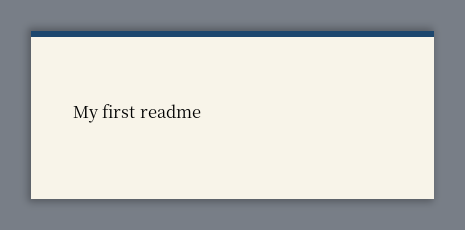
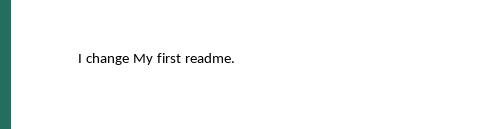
(73, 114) none -> [78,53,129,65] I change
[139,104,201,118] readme -> [184,53,235,63] readme.

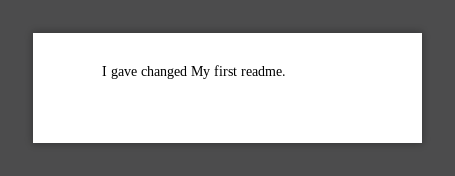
[85,53,129,65] change -> [111,66,187,79] gave changed

